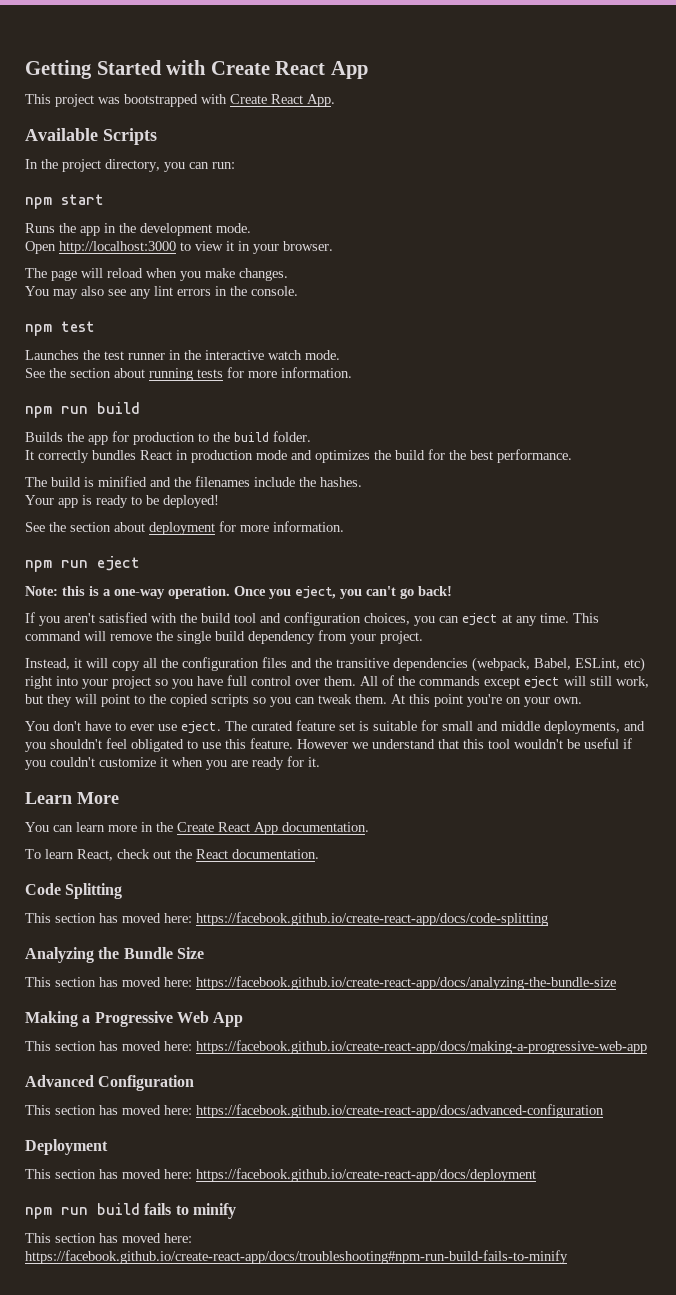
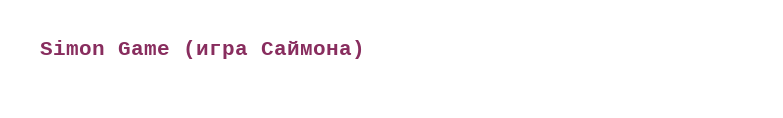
[25,60,368,79] [25,94,335,107] [25,128,157,145] [25,159,235,172] [25,194,104,209] [25,223,251,236] [25,241,333,254] [25,268,288,281] [25,286,298,299] [25,321,95,336] [25,350,340,360] [25,367,352,381] [25,402,140,418] [25,431,311,445] [25,449,572,463] [25,476,362,487] [25,495,219,508] [25,521,344,535] [25,556,140,572] [25,586,452,599] [25,612,599,626] [25,630,423,644] [25,657,645,672] [25,675,649,689] [25,694,582,707] [25,720,645,734] [25,738,632,752] [25,756,320,770] [25,792,119,804] [25,822,369,835] [25,849,319,861] [25,883,123,899] [25,912,548,926] [25,947,204,963] [25,976,616,990] [25,1011,244,1027] [25,1040,647,1054] [25,1075,195,1091] [25,1104,604,1118] [25,1139,108,1155] [25,1168,536,1182] [25,1203,236,1219] [25,1233,192,1243] [25,1250,568,1264] Getting Started with Create React App // This project was bootstrapped with Create React App. // Available Scripts // In the project directory, you can run: // npm start // Runs the app in the development mode. // Open http://localhost:3000 to view it in your browser. // The page will reload when you make changes. // You may also see any lint errors in the console. // npm test // Launches the test runner in the interactive watch mode. // See the section about running tests for more information. // npm run build // Builds the app for production to the build folder. // It correctly bundles React in production mode and optimizes the build for the best performance. // The build is minified and the filenames include the hashes. // Your app is ready to be deployed! // See the section about deployment for more information. // npm run eject // Note: this is a one-way operation. Once you eject, you can't go back! // If you aren't satisfied with the build tool and configuration choices, you can eject at any time. This command will remove the single build dependency from your project. // Instead, it will copy all the configuration files and the transitive dependencies (webpack, Babel, ESLint, etc) right into your project so you have full control over them. All of the commands except eject will still work, but they will point to the copied scripts so you can tweak them. At this point you're on your own. // You don't have to ever use eject. The curated feature set is suitable for small and middle deployments, and you shouldn't feel obligated to use this feature. However we understand that this tool wouldn't be useful if you couldn't customize it when you are ready for it. // Learn More // You can learn more in the Create React App documentation. // To learn React, check out the React documentation. // Code Splitting // This section has moved here: https://facebook.github.io/create-react-app/docs/code-splitting // Analyzing the Bundle Size // This section has moved here: https://facebook.github.io/create-react-app/docs/analyzing-the-bundle-size // Making a Progressive Web App // This section has moved here: https://facebook.github.io/create-react-app/docs/making-a-progressive-web-app // Advanced Configuration // This section has moved here: https://facebook.github.io/create-react-app/docs/advanced-configuration // Deployment // This section has moved here: https://facebook.github.io/create-react-app/docs/deployment // npm run build fails to minify // This section has moved here: https://facebook.github.io/create-react-app/docs/troubleshooting#npm-run-build-fails-to-minify -> [40,40,365,59] Simon Game (игра Саймона)

